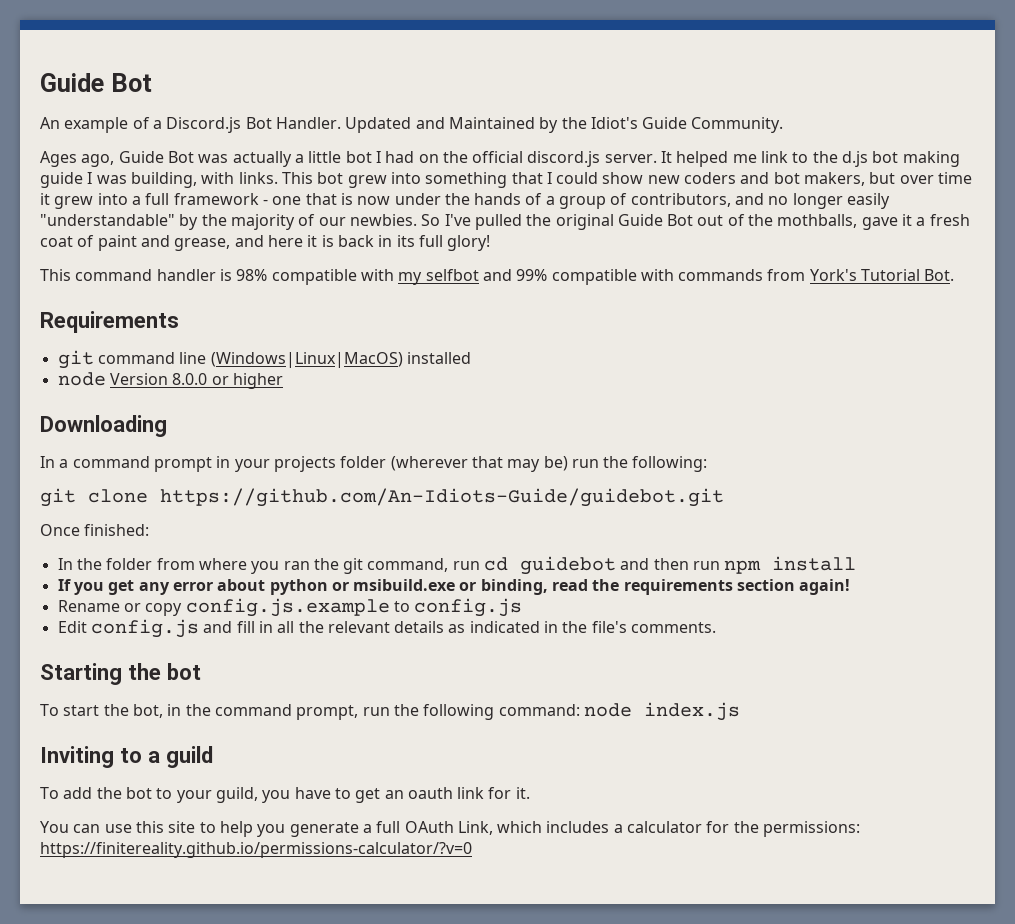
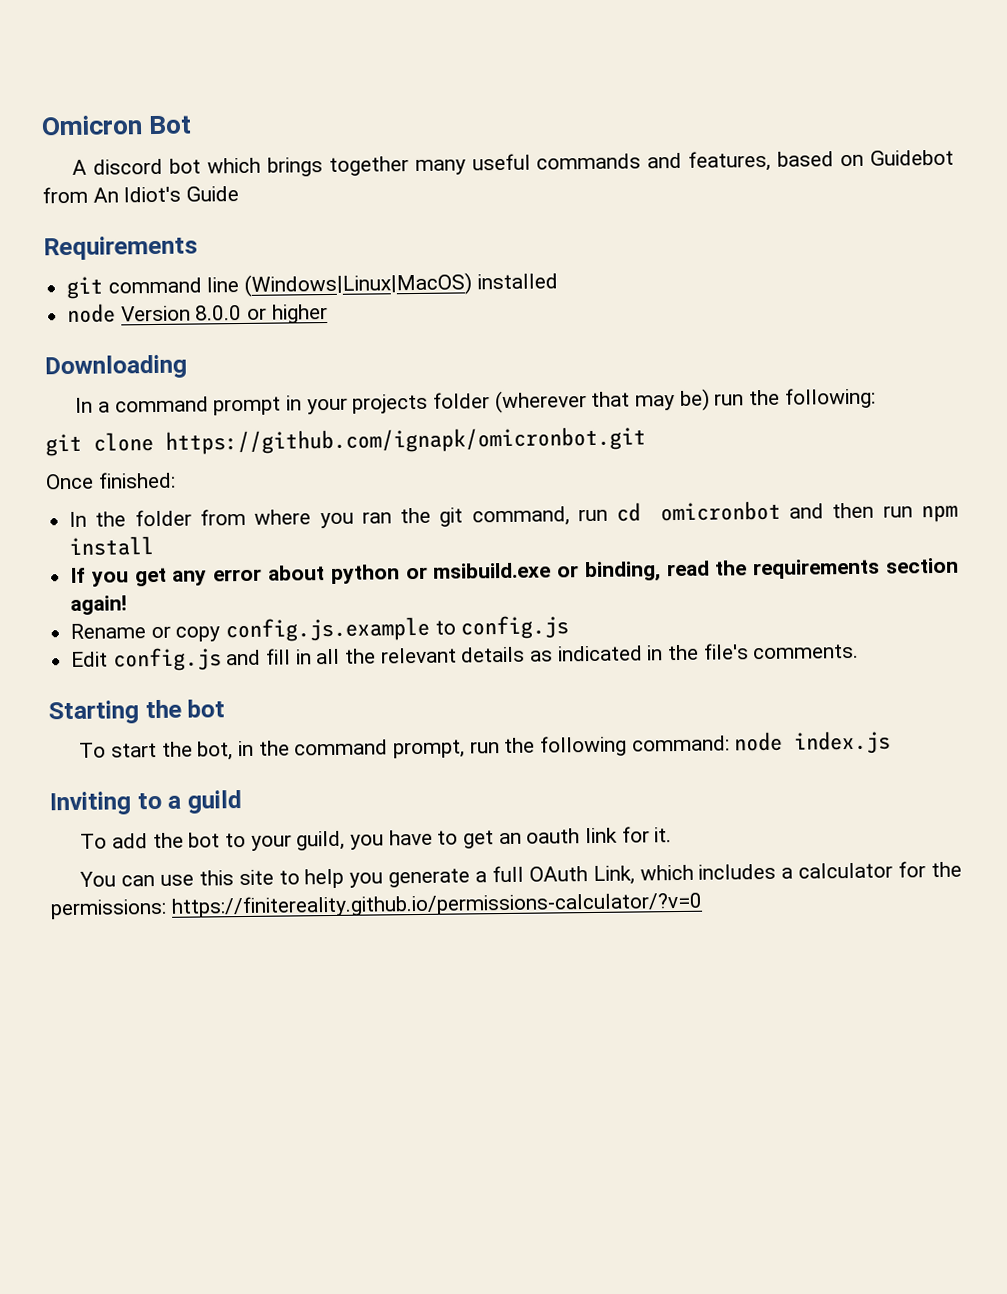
[40,73,104,92] Guide -> [41,115,143,136] Omicron
[40,117,784,133] [40,151,960,167] [40,172,973,188] [40,193,891,209] [40,214,970,230] [40,235,491,251] [40,269,955,285] An example of a Discord.js Bot Handler. Updated and Maintained by the Idiot's Guide Community. // Ages ago, Guide Bot was actually a little bot I had on the official discord.js server. It helped me link to the d.js bot making guide I was building, with links. This bot grew into something that I could show new coders and bot makers, but over time it grew into a full framework - one that is now under the hands of a group of contributors, and no longer easily "understandable" by the majority of our newbies. So I've pulled the original Guide Bot out of the mothballs, gave it a fresh coat of paint and grease, and here it is back in its full glory! // This command handler is 98% compatible with my selfbot and 99% compatible with commands from York's Tutorial Bot. -> [72,149,954,177] [42,186,240,204] A discord bot which brings together many useful commands and features, based on Guidebot from An Idiot's Guide
[160,488,724,507] https://github.com/An-Idiots-Guide/guidebot.git -> [165,426,646,455] https://github.com/ignapk/omicronbot.git
[520,556,617,575] guidebot -> [659,500,781,522] omicronbot

